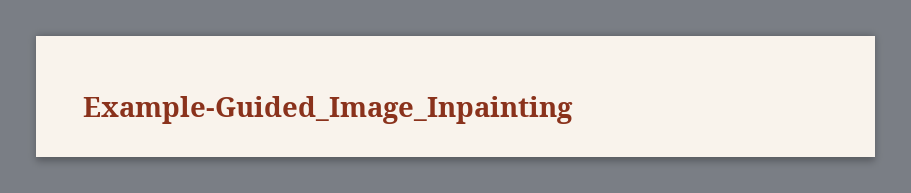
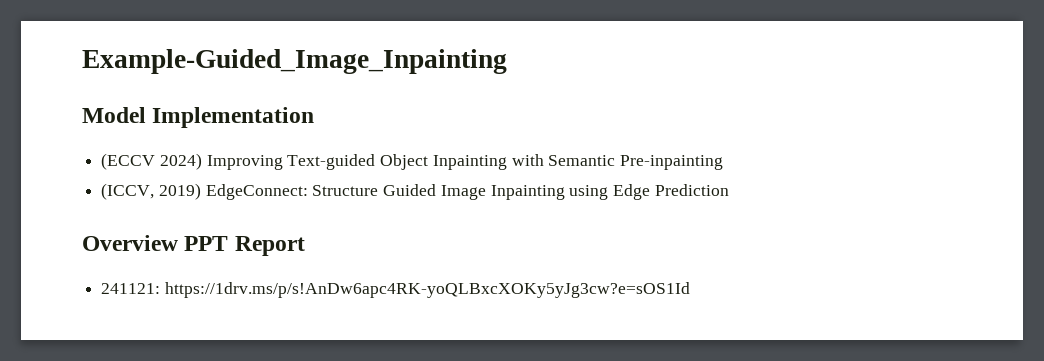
(573, 110) none -> [82,107,315,128] [101,153,724,170] [101,183,729,200] [82,235,305,256] [101,282,690,298] // Model Implementation // (ECCV 2024) Improving Text-guided Object Inpainting with Semantic Pre-inpainting // (ICCV, 2019) EdgeConnect: Structure Guided Image Inpainting using Edge Prediction // Overview PPT Report // 241121: https://1drv.ms/p/s!AnDw6apc4RK-yoQLBxcXOKy5yJg3cw?e=sOS1Id

